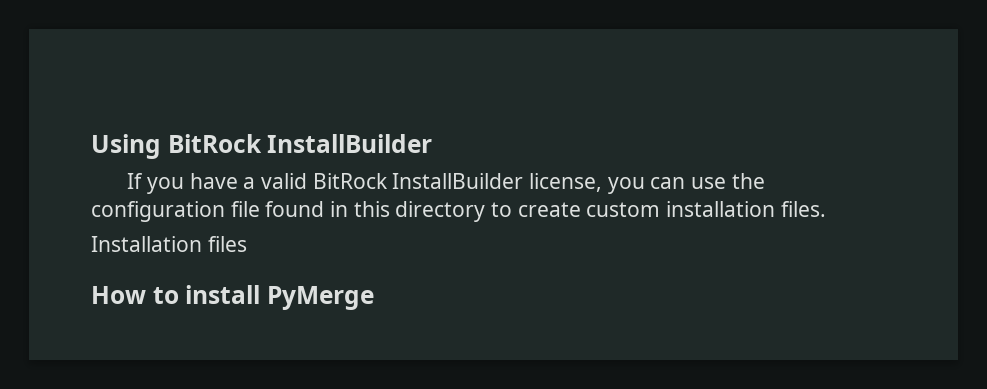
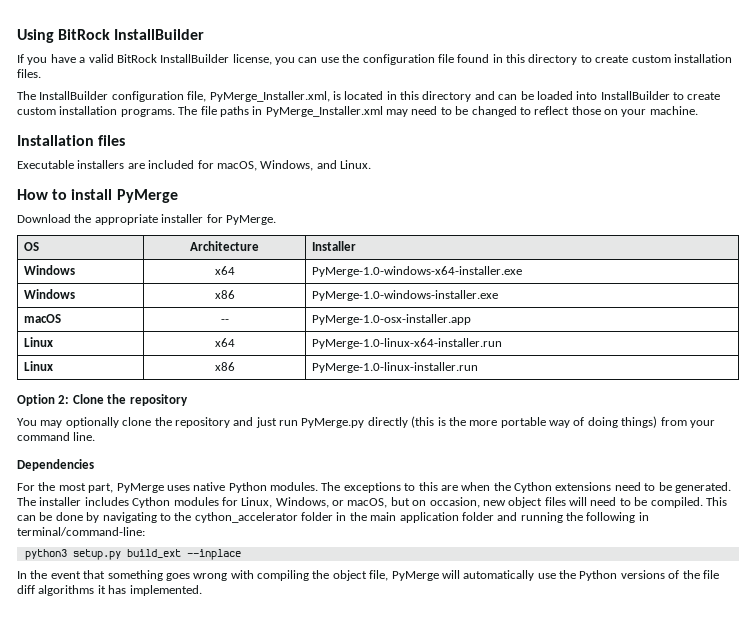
[91,236,247,252] [91,285,374,310] Installation files // How to install PyMerge -> [17,91,721,102] [17,106,698,117] [17,135,126,146] [17,160,371,171] [17,189,178,203] [17,214,276,225] [23,242,39,251] [190,241,259,251] [311,241,356,251] [23,265,75,275] [214,266,235,275] [311,266,522,277] [23,289,75,299] [214,290,235,299] [311,290,498,301] [23,314,61,323] [220,319,229,323] [311,314,471,325] [23,337,53,347] [214,338,235,347] [311,338,502,349] [23,361,53,371] [214,362,235,371] [311,362,478,373] [17,394,188,406] [17,416,715,428] [17,432,96,441] [17,459,94,471] [17,482,731,493] [17,497,727,508] [17,512,649,523] [17,527,145,536] [24,549,241,560] [17,570,719,581] [17,585,202,596] The InstallBuilder configuration file, PyMerge_Installer.xml, is located in this directory and can be loaded into InstallBuilder to create custom installation programs. The file paths in PyMerge_Installer.xml may need to be changed to reflect those on your machine. // Installation files // Executable installers are included for macOS, Windows, and Linux. // How to install PyMerge // Download the appropriate installer for PyMerge. // OS | Architecture | Installer // Windows | x64 | PyMerge-1.0-windows-x64-installer.exe // Windows | x86 | PyMerge-1.0-windows-installer.exe // macOS | -- | PyMerge-1.0-osx-installer.app // Linux | x64 | PyMerge-1.0-linux-x64-installer.run // Linux | x86 | PyMerge-1.0-linux-installer.run // Option 2: Clone the repository // You may optionally clone the repository and just run PyMerge.py directly (this is the more portable way of doing things) from your command line. // Dependencies // For the most part, PyMerge uses native Python modules. The exceptions to this are when the Cython extensions need to be generated. The installer includes Cython modules for Linux, Windows, or macOS, but on occasion, new object files will need to be compiled. This can be done by navigating to the cython_accelerator folder in the main application folder and running the following in terminal/command-line: // python3 setup.py build_ext --inplace // In the event that something goes wrong with compiling the object file, PyMerge will automatically use the Python versions of the file diff algorithms it has implemented.

